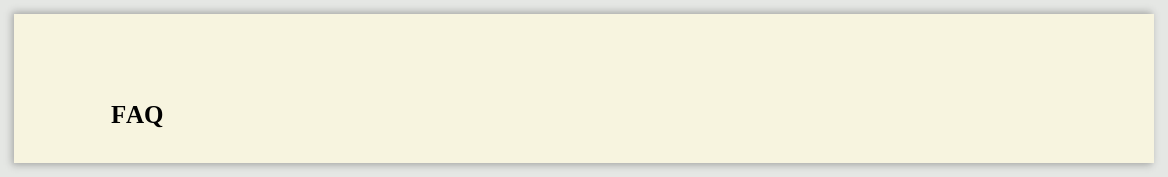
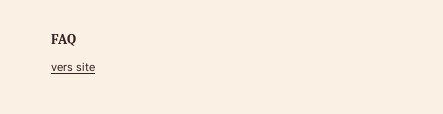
(163, 117) none -> [51,62,96,72] // vers site

